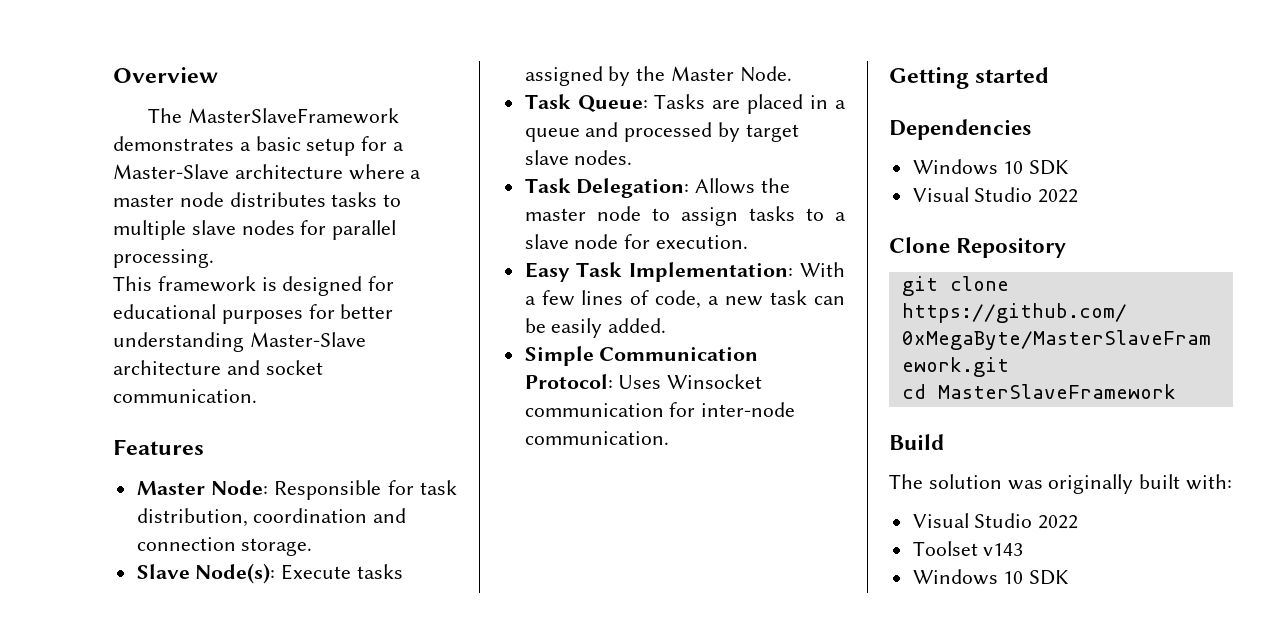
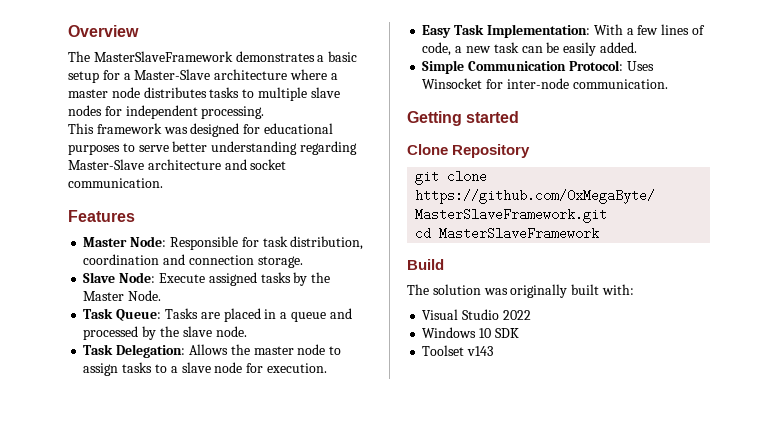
[332,220,397,240] parallel -> [125,105,198,119] independent
[261,277,277,291] is -> [163,127,188,134] was
[308,304,335,319] for -> [122,143,169,152] to serve
(244, 342) none -> [299,141,357,155] regarding
[195,563,404,584] [524,66,603,86] Node(s): Execute tasks assigned -> [119,272,291,286] Node: Execute assigned tasks
[745,124,799,142] [524,150,633,165] target slave nodes. -> [159,326,247,337] the slave node.
[524,403,664,417] communication -> (483, 83) none
[889,119,1031,140] [912,159,1070,175] [912,187,1079,203] // Dependencies // Windows 10 SDK // Visual Studio 2022 -> (520, 117) none
[912,541,1024,556] [912,569,1070,585] // Toolset v143 // Windows 10 SDK -> [422,327,519,338] [422,345,494,356] // Windows 10 SDK // Toolset v143

